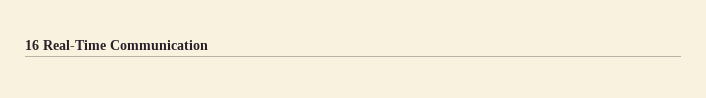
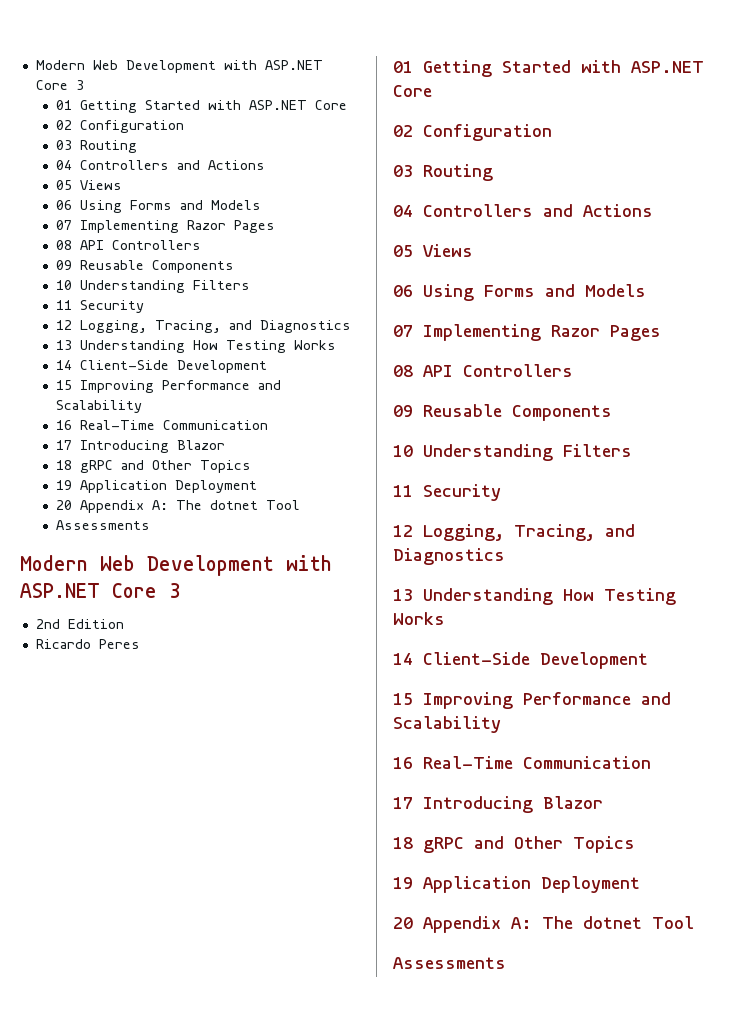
[25,40,208,50] 16 Real-Time Communication -> [35,60,323,73] [35,80,84,90] [56,100,348,113] [56,120,185,133] [56,140,138,153] [56,160,266,170] [56,180,123,190] [56,200,262,213] [56,220,276,233] [56,240,202,250] [56,260,235,273] [56,280,251,293] [56,300,145,313] [56,320,352,333] [56,340,337,353] [56,360,268,373] [56,380,282,393] [56,400,143,413] [56,420,269,430] [56,440,226,453] [56,460,252,473] [56,480,258,493] [56,500,301,513] [56,520,151,530] [20,555,332,576] [20,583,181,598] [35,619,124,629] [35,639,140,649] [393,60,704,77] [393,85,432,97] [393,124,552,141] [393,164,493,181] [393,204,653,217] [393,244,473,257] [393,284,646,301] [393,324,661,341] [393,364,573,377] [393,404,612,421] [393,444,632,461] [393,484,501,501] [393,524,635,541] [393,548,505,565] [393,588,676,605] [393,612,445,625] [393,652,648,669] [393,692,671,709] [393,716,501,733] [393,756,651,769] [393,796,603,813] [393,836,635,853] [393,876,640,893] [393,916,694,933] [393,957,506,969] Modern Web Development with ASP.NET Core 3 // 01 Getting Started with ASP.NET Core // 02 Configuration // 03 Routing // 04 Controllers and Actions // 05 Views // 06 Using Forms and Models // 07 Implementing Razor Pages // 08 API Controllers // 09 Reusable Components // 10 Understanding Filters // 11 Security // 12 Logging, Tracing, and Diagnostics // 13 Understanding How Testing Works // 14 Client-Side Development // 15 Improving Performance and Scalability // 16 Real-Time Communication // 17 Introducing Blazor // 18 gRPC and Other Topics // 19 Application Deployment // 20 Appendix A: The dotnet Tool // Assessments // Modern Web Development with ASP.NET Core 3 // 2nd Edition // Ricardo Peres // 01 Getting Started with ASP.NET Core // 02 Configuration // 03 Routing // 04 Controllers and Actions // 05 Views // 06 Using Forms and Models // 07 Implementing Razor Pages // 08 API Controllers // 09 Reusable Components // 10 Understanding Filters // 11 Security // 12 Logging, Tracing, and Diagnostics // 13 Understanding How Testing Works // 14 Client-Side Development // 15 Improving Performance and Scalability // 16 Real-Time Communication // 17 Introducing Blazor // 18 gRPC and Other Topics // 19 Application Deployment // 20 Appendix A: The dotnet Tool // Assessments

